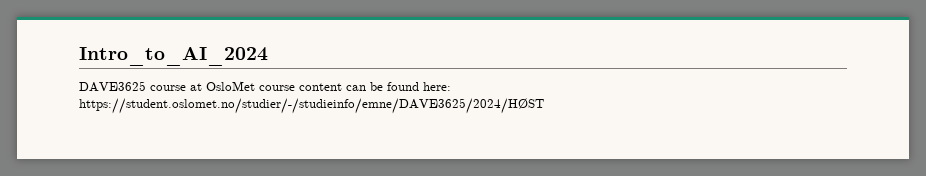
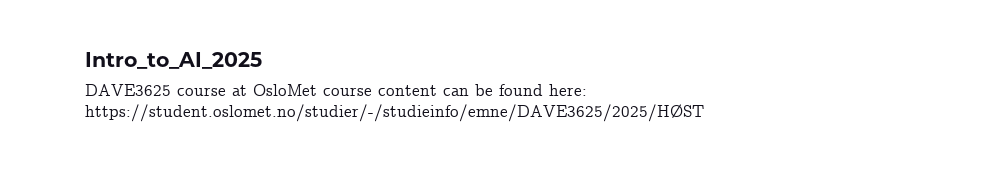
[79,47,268,66] Intro_to_AI_2024 -> [85,52,262,69] Intro_to_AI_2025
[79,98,544,114] https://student.oslomet.no/studier/-/studieinfo/emne/DAVE3625/2024/HØST -> [85,104,704,122] https://student.oslomet.no/studier/-/studieinfo/emne/DAVE3625/2025/HØST

